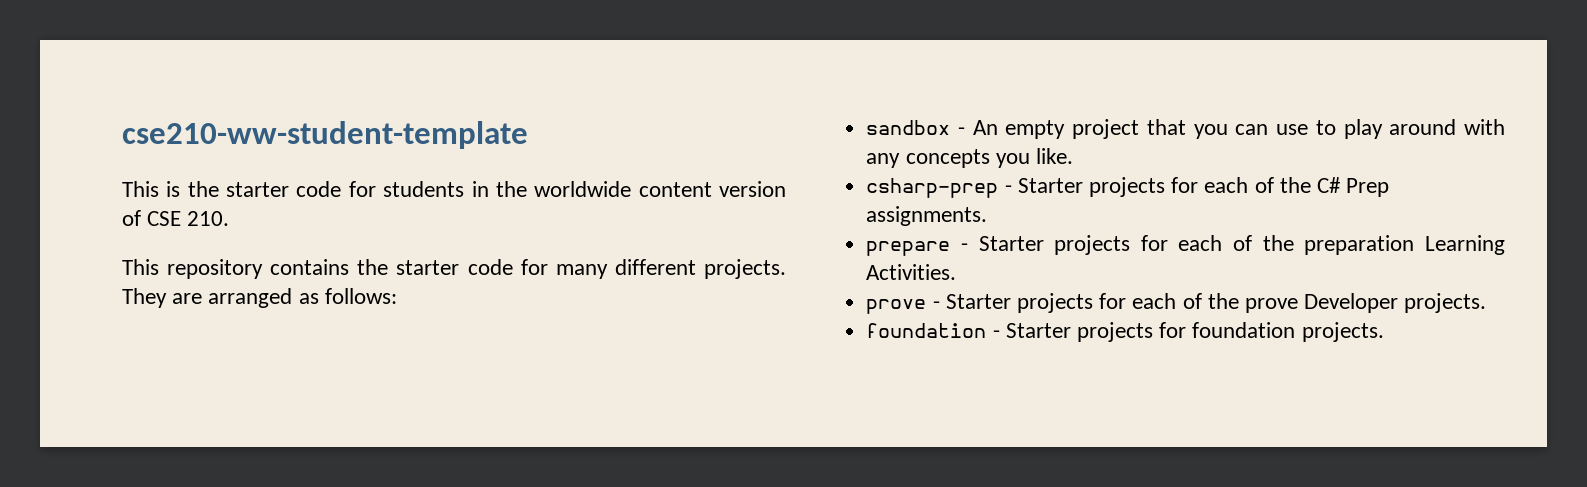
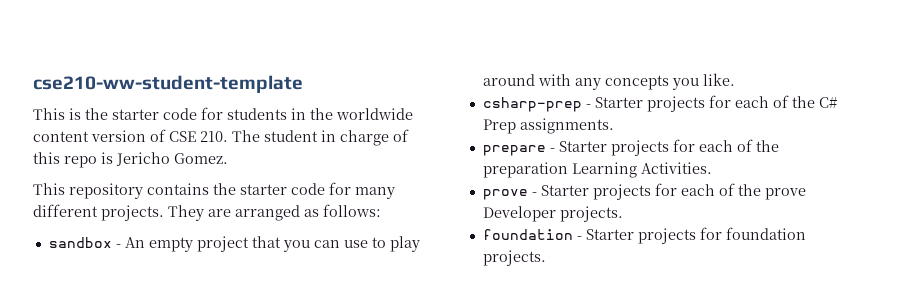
(230, 218) none -> [232,129,409,146] [33,152,228,168] The student in charge of this repo is Jericho Gomez.

